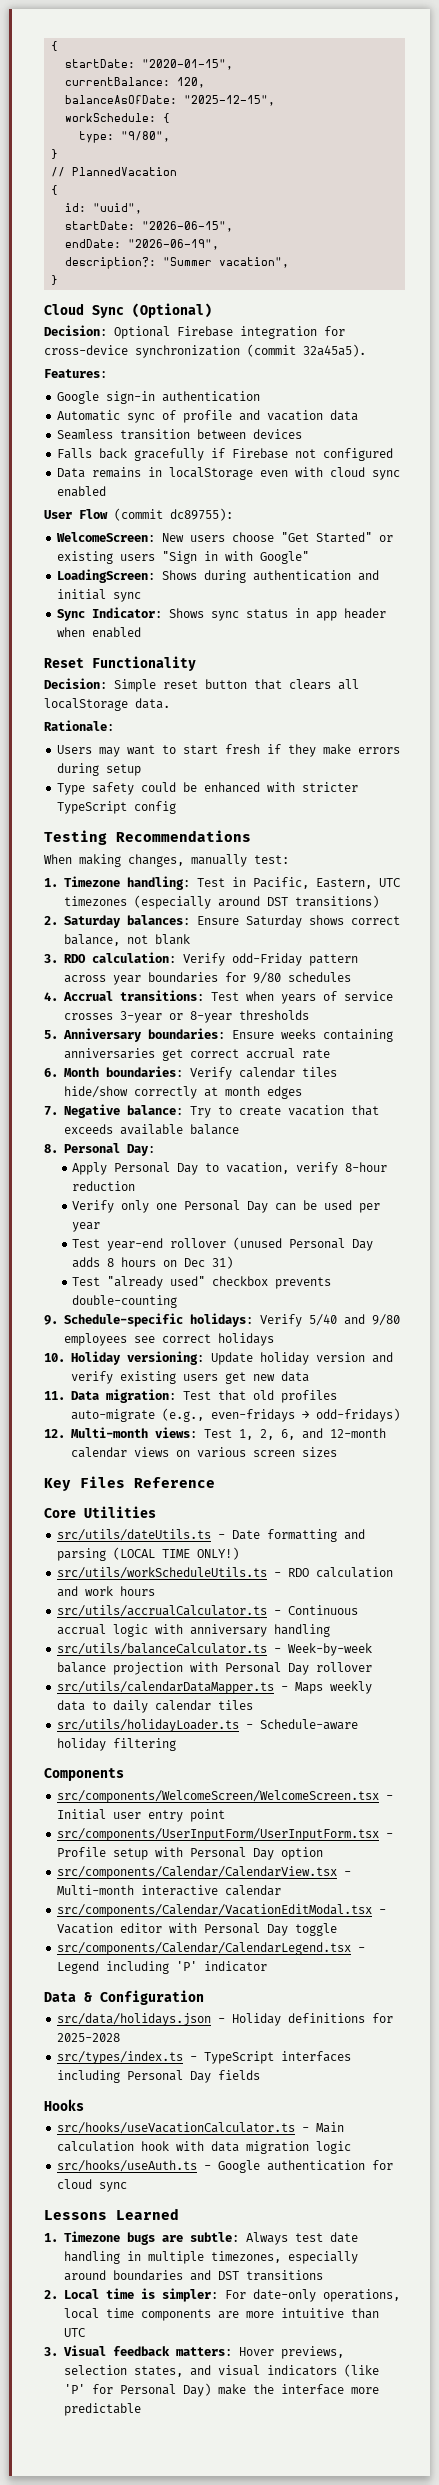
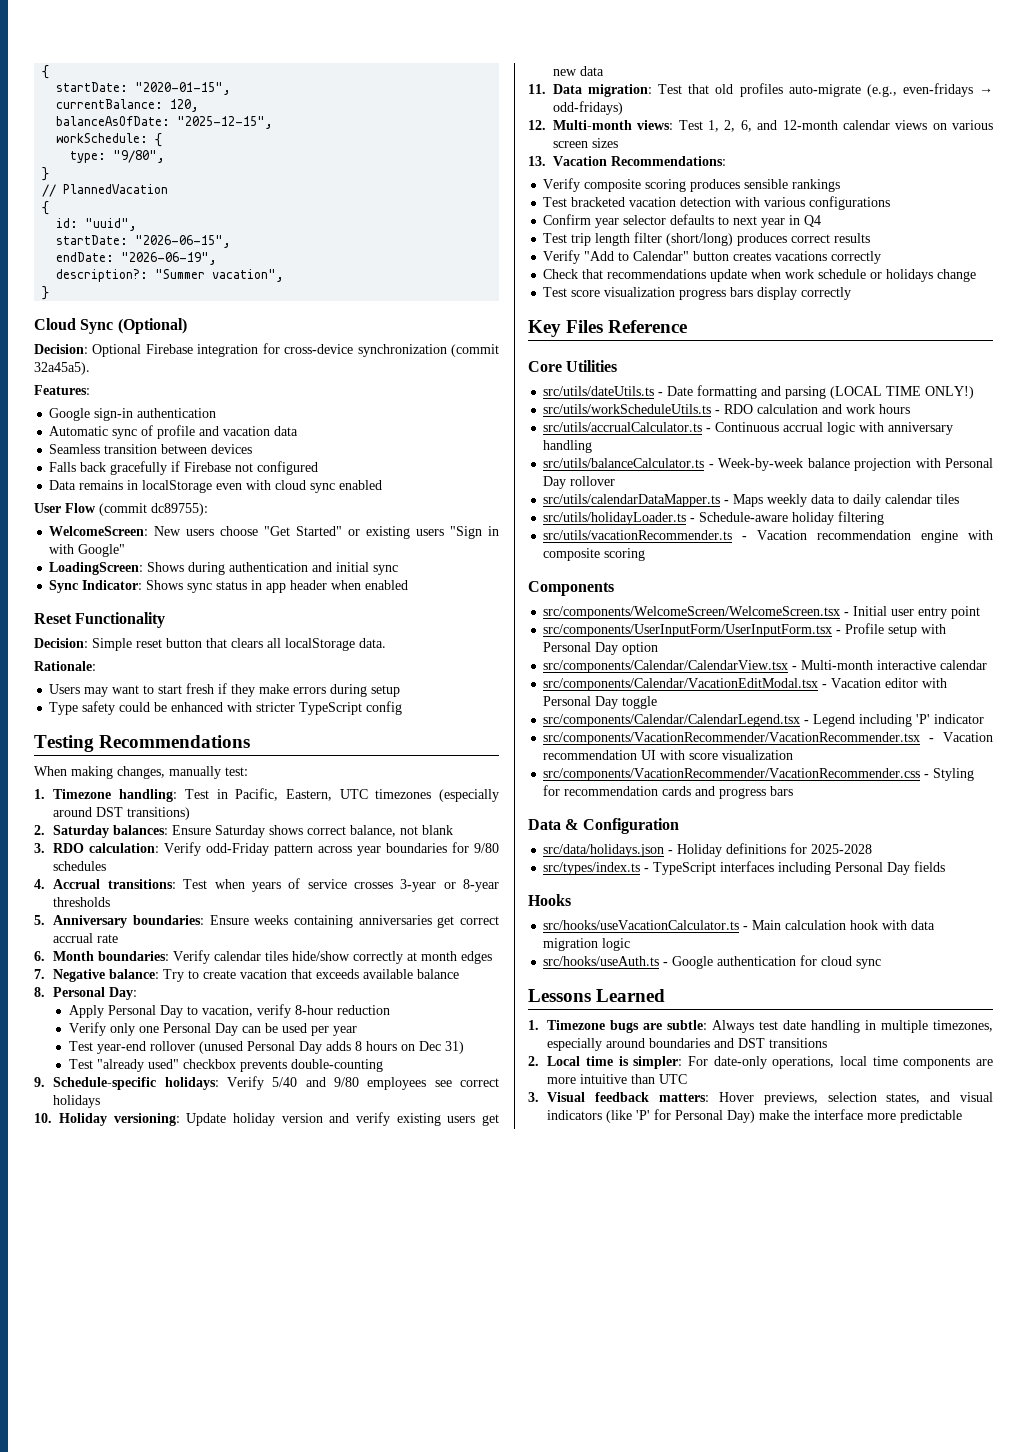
(337, 1452) none -> [528,156,726,166] [543,178,841,192] [543,196,891,210] [543,214,822,228] [543,232,871,246] [543,250,882,264] [543,269,977,282] [543,287,852,300] // 13. Vacation Recommendations: // Verify composite scoring produces sensible rankings // Test bracketed vacation detection with various configurations // Confirm year selector defaults to next year in Q4 // Test trip length filter (short/long) produces correct results // Verify "Add to Calendar" button creates vacations correctly // Check that recommendations update when work schedule or holidays change // Test score visualization progress bars display correctly
(177, 1744) none -> [543,530,993,543] [543,548,646,561] // src/utils/vacationRecommender.ts - Vacation recommendation engine with composite scoring
(268, 1966) none -> [543,732,993,745] [543,750,794,760] [543,768,975,781] [543,785,794,799] // src/components/VacationRecommender/VacationRecommender.tsx - Vacation recommendation UI with score visualization // src/components/VacationRecommender/VacationRecommender.css - Styling for recommendation cards and progress bars

